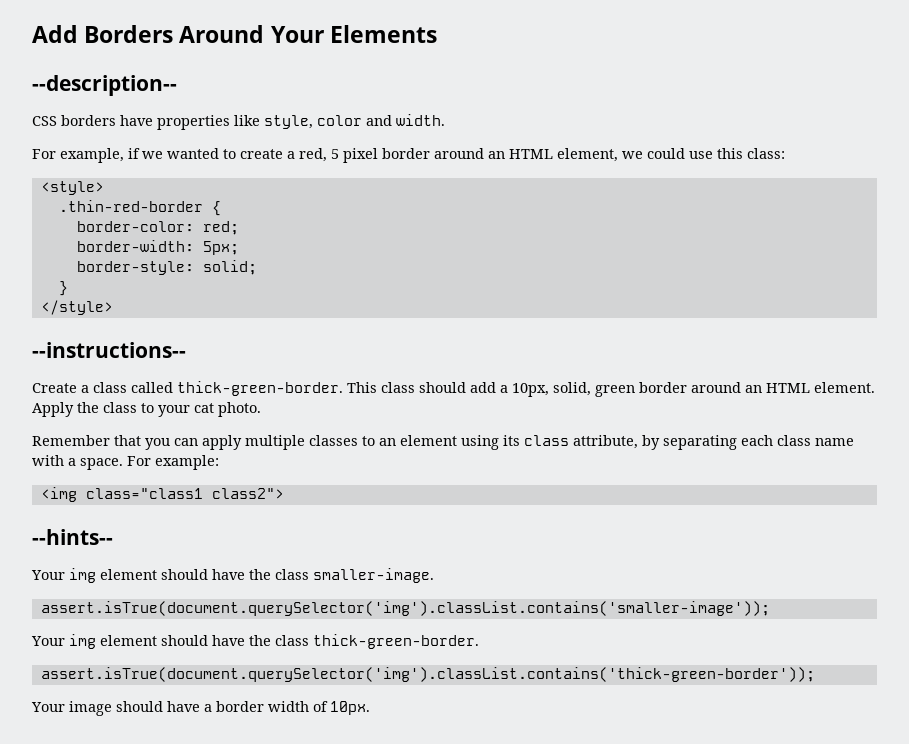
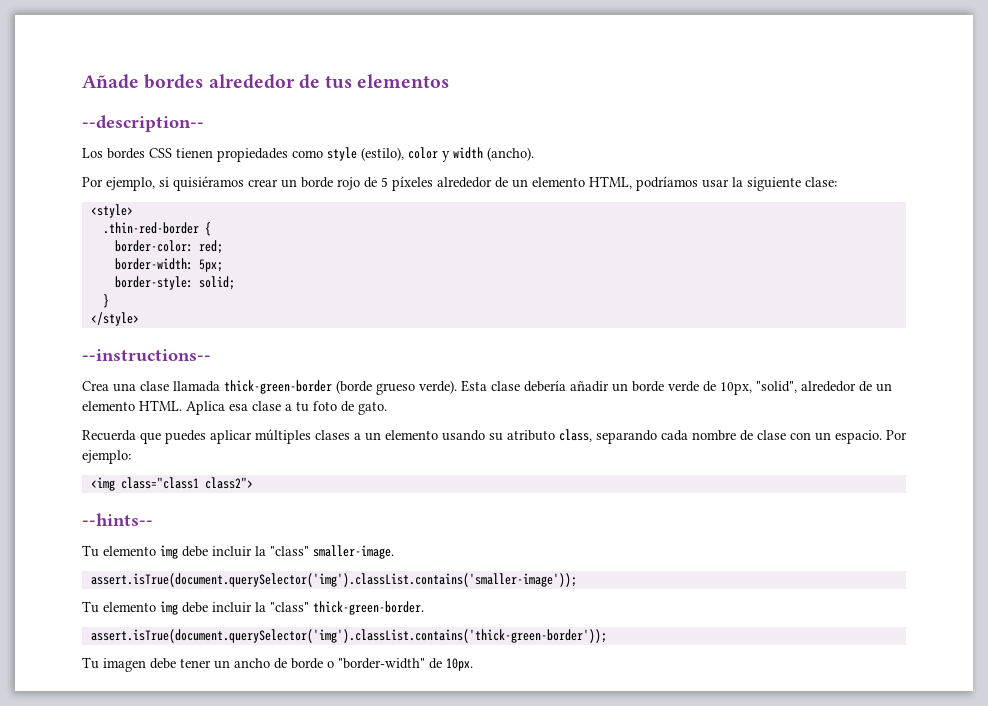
[32,25,437,43] [32,75,177,96] [32,114,445,130] [32,148,785,163] Add Borders Around Your Elements // --description-- // CSS borders have properties like style, color and width. // For example, if we wanted to create a red, 5 pixel border around an HTML element, we could use this class: -> [82,74,450,89] [82,115,204,132] [82,147,534,162] [82,176,837,191] Añade bordes alrededor de tus elementos // --description-- // Los bordes CSS tienen propiedades como style (estilo), color y width (ancho). // Por ejemplo, si quisiéramos crear un borde rojo de 5 píxeles alrededor de un elemento HTML, podríamos usar la siguiente clase:
[32,381,875,397] [32,402,261,417] [32,435,854,450] [32,455,219,470] [40,487,284,502] [32,529,113,545] [31,568,434,583] [40,601,770,616] [31,634,479,649] [40,667,815,682] [31,701,328,716] Create a class called thick-green-border. This class should add a 10px, solid, green border around an HTML element. Apply the class to your cat photo. // Remember that you can apply multiple classes to an element using its class attribute, by separating each class name with a space. For example: // <img class="class1 class2"> // --hints-- // Your img element should have the class smaller-image. // assert.isTrue(document.querySelector('img').classList.contains('smaller-image')); // Your img element should have the class thick-green-border. // assert.isTrue(document.querySelector('img').classList.contains('thick-green-border')); // Your image should have a border width of -> [82,380,892,395] [82,400,387,415] [82,429,907,444] [82,450,131,464] [90,477,253,491] [82,513,153,526] [82,545,394,559] [90,573,577,587] [82,601,424,615] [90,629,607,643] [82,657,442,672] Crea una clase llamada thick-green-border (borde grueso verde). Esta clase debería añadir un borde verde de 10px, "solid", alrededor de un elemento HTML. Aplica esa clase a tu foto de gato. // Recuerda que puedes aplicar múltiples clases a un elemento usando su atributo class, separando cada nombre de clase con un espacio. Por ejemplo: // <img class="class1 class2"> // --hints-- // Tu elemento img debe incluir la "class" smaller-image. // assert.isTrue(document.querySelector('img').classList.contains('smaller-image')); // Tu elemento img debe incluir la "class" thick-green-border. // assert.isTrue(document.querySelector('img').classList.contains('thick-green-border')); // Tu imagen debe tener un ancho de borde o "border-width" de

